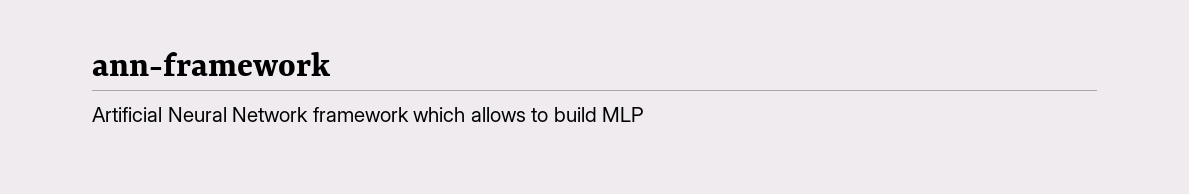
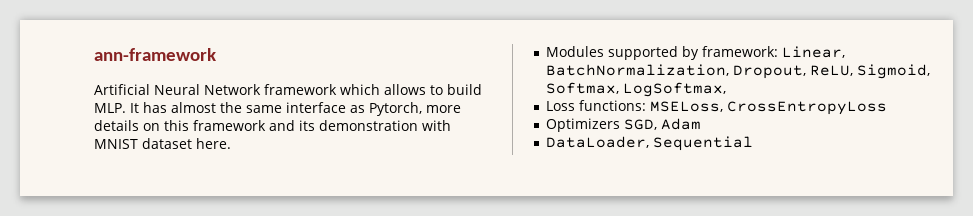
[602,107,645,122] MLP -> [94,102,461,116] [94,120,451,131] [94,138,231,149] [545,46,845,60] [545,64,930,79] [545,82,726,97] [545,100,887,115] [545,118,701,132] [545,136,753,151] MLP. It has almost the same interface as Pytorch, more details on this framework and its demonstration with MNIST dataset here. // Modules supported by framework: Linear, BatchNormalization, Dropout, ReLU, Sigmoid, Softmax, LogSoftmax, // Loss functions: MSELoss, CrossEntropyLoss // Optimizers SGD, Adam // DataLoader, Sequential

